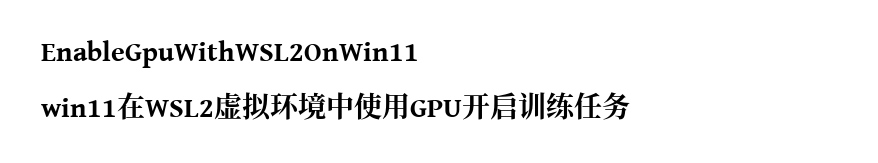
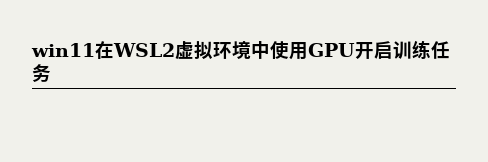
[41,40,419,68] EnableGpuWithWSL2OnWin11 // -> (31, 50) none

